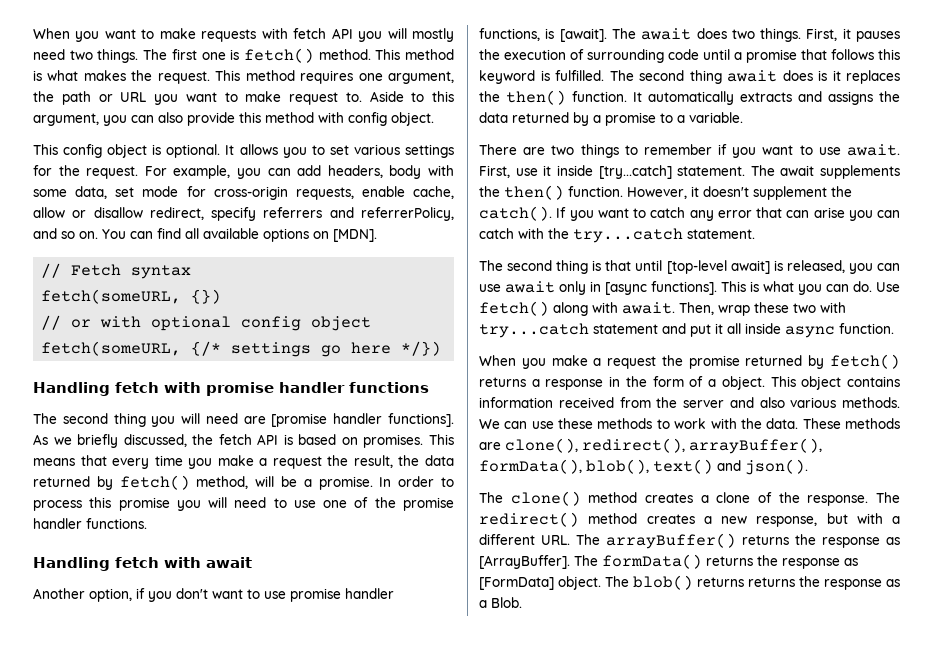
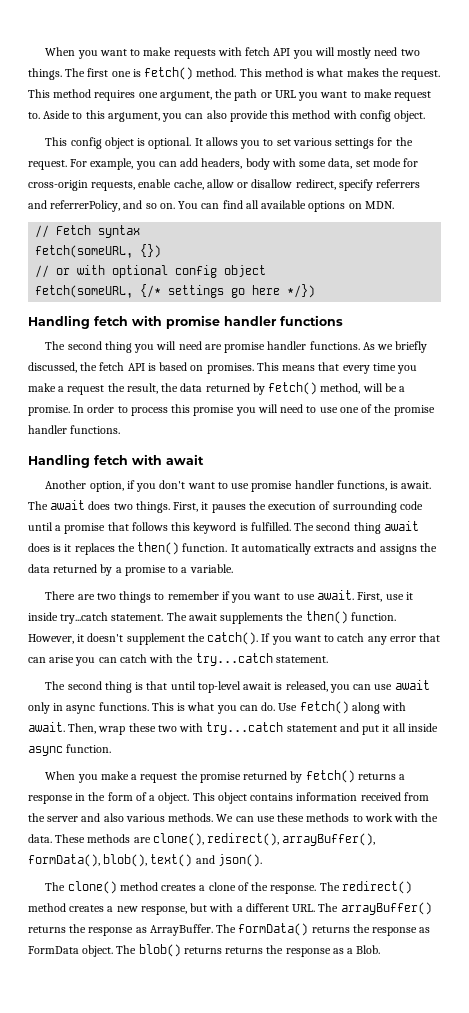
[333,229,377,242] [MDN]. -> [364,201,394,209] MDN.
[271,413,454,427] [promise handler functions]. -> [224,341,360,353] promise handler functions.
[559,28,607,42] [await]. -> [401,481,432,489] await.
[598,165,672,179] [try...catch] -> [60,612,109,624] try...catch
[666,260,770,274] [top-level await] -> [197,681,272,693] top-level await
[605,281,717,295] [async functions]. -> [66,702,149,714] async functions.
[479,555,570,569] [ArrayBuffer]. -> [149,924,213,936] ArrayBuffer.
[479,577,554,590] [FormData] -> [28,946,79,954] FormData

